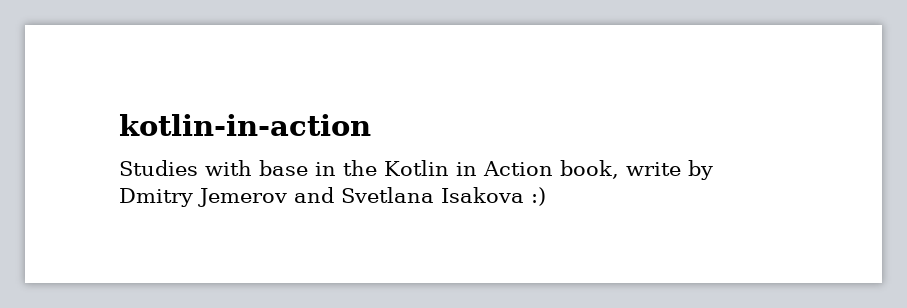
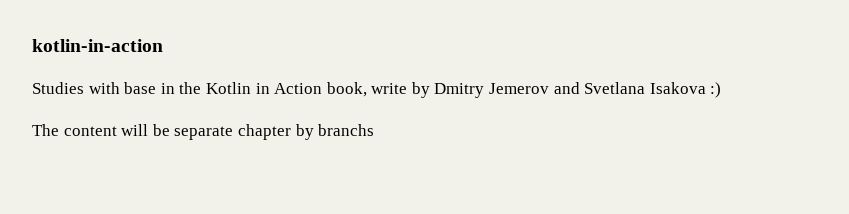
(546, 196) none -> [32,124,375,140] // The content will be separate chapter by branchs

